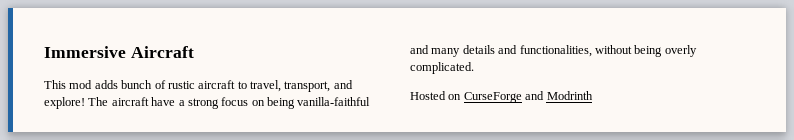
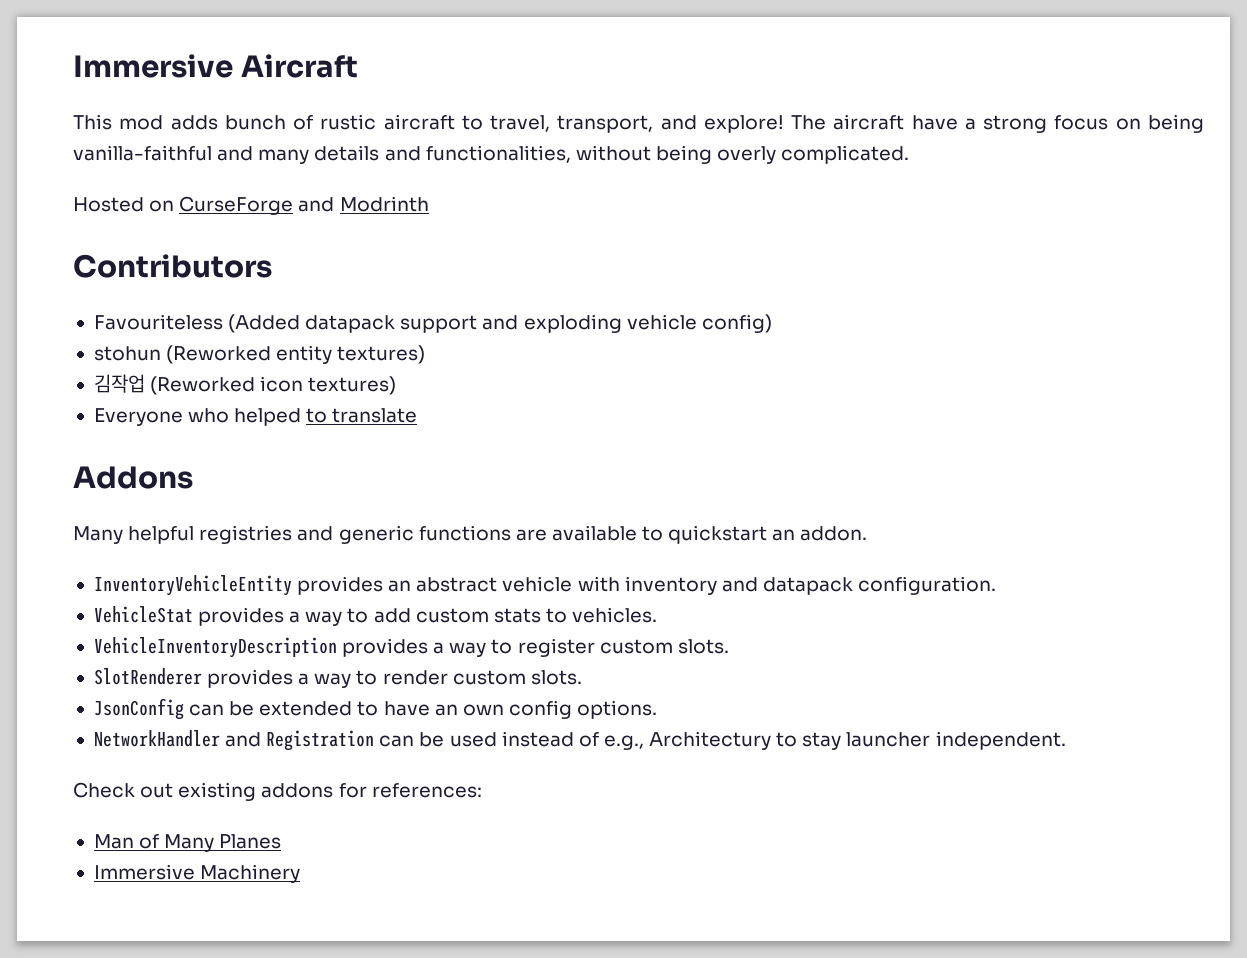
(593, 95) none -> [73,254,272,278] [93,314,772,333] [93,345,426,364] [93,374,397,395] [93,408,418,426] [73,466,193,489] [73,525,868,544] [93,575,997,596] [93,606,658,626] [93,637,729,658] [93,668,582,688] [93,698,658,720] [93,730,1066,751] [73,782,482,801] [93,834,282,852] [93,864,301,883] // Contributors // Favouriteless (Added datapack support and exploding vehicle config) // stohun (Reworked entity textures) // 김작업 (Reworked icon textures) // Everyone who helped to translate // Addons // Many helpful registries and generic functions are available to quickstart an addon. // InventoryVehicleEntity provides an abstract vehicle with inventory and datapack configuration. // VehicleStat provides a way to add custom stats to vehicles. // VehicleInventoryDescription provides a way to register custom slots. // SlotRenderer provides a way to render custom slots. // JsonConfig can be extended to have an own config options. // NetworkHandler and Registration can be used instead of e.g., Architectury to stay launcher independent. // Check out existing addons for references: // Man of Many Planes // Immersive Machinery

